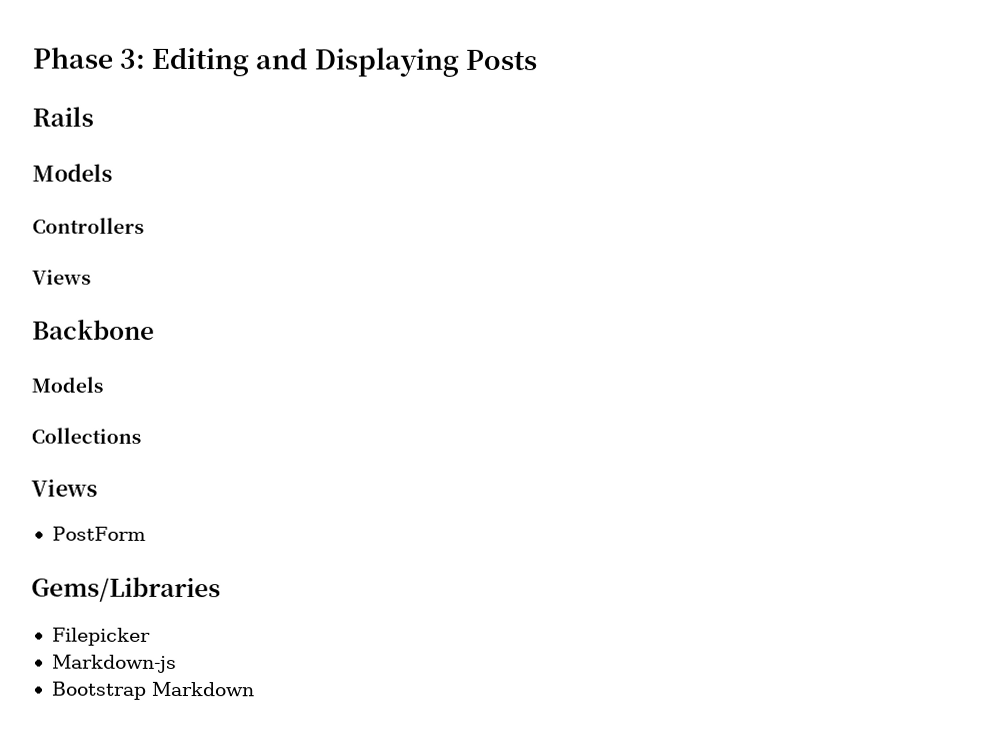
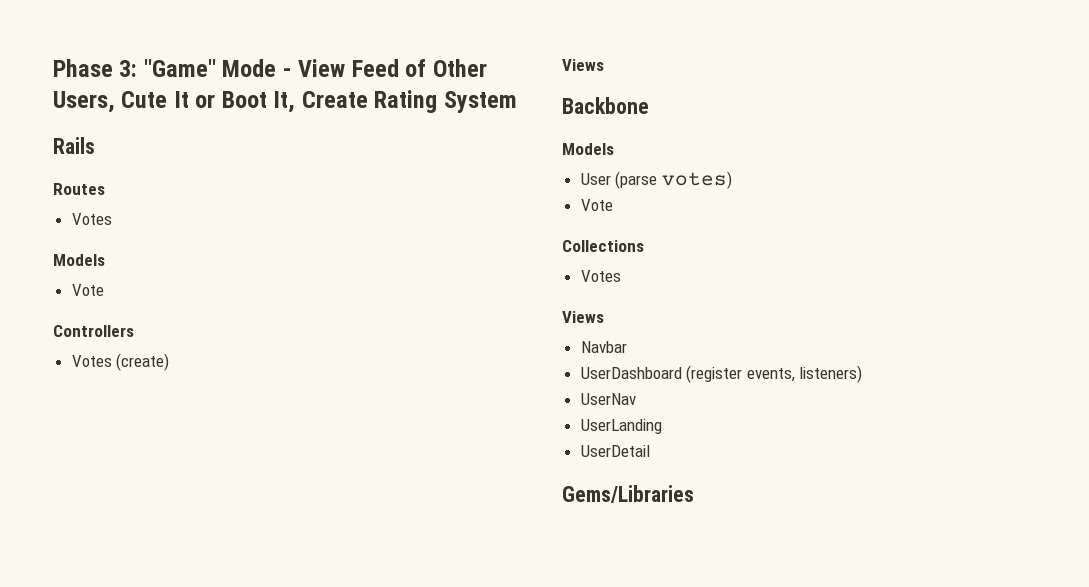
[151,46,537,77] Editing and Displaying Posts -> [143,59,487,77] [53,90,517,113] "Game" Mode - View Feed of Other Users, Cute It or Boot It, Create Rating System
[32,163,113,182] // Models -> [53,183,105,195] [71,213,112,225] [53,254,105,266] [71,284,104,296] // Routes // Votes // Models // Vote
(144, 225) none -> [71,353,170,371] // Votes (create)
(103, 384) none -> [580,171,732,189] [580,199,613,211] // User (parse votes) // Vote
[31,478,98,497] [51,526,146,541] [31,576,221,603] [51,627,151,646] [51,654,177,673] [50,681,255,700] // Views // PostForm // Gems/Libraries // Filepicker // Markdown-js // Bootstrap Markdown -> [580,270,621,282] [562,311,604,323] [580,341,627,353] [580,365,863,383] [580,393,636,405] [580,419,662,434] [580,445,650,457] [562,485,694,503] // Votes // Views // Navbar // UserDashboard (register events, listeners) // UserNav // UserLanding // UserDetail // Gems/Libraries

